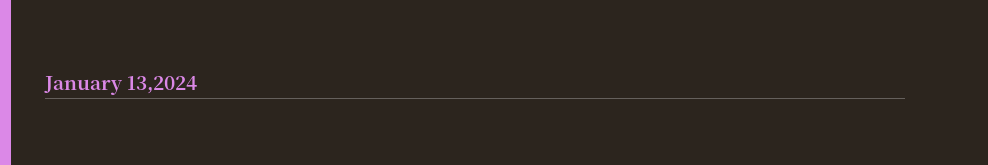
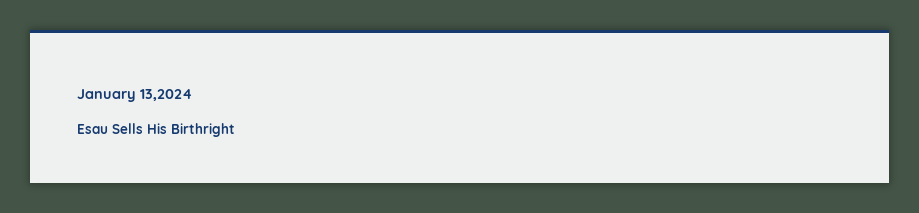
(198, 85) none -> [77,123,235,137] // Esau Sells His Birthright

